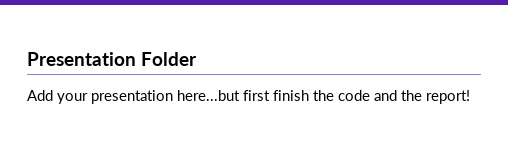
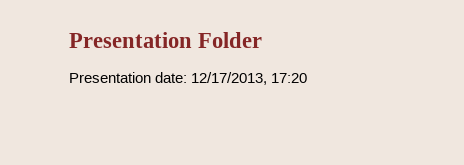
[27,90,470,104] Add your presentation here...but first finish the code and the report! -> [69,72,308,85] Presentation date: 12/17/2013, 17:20

